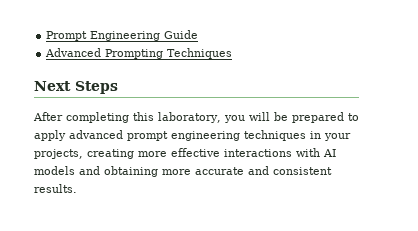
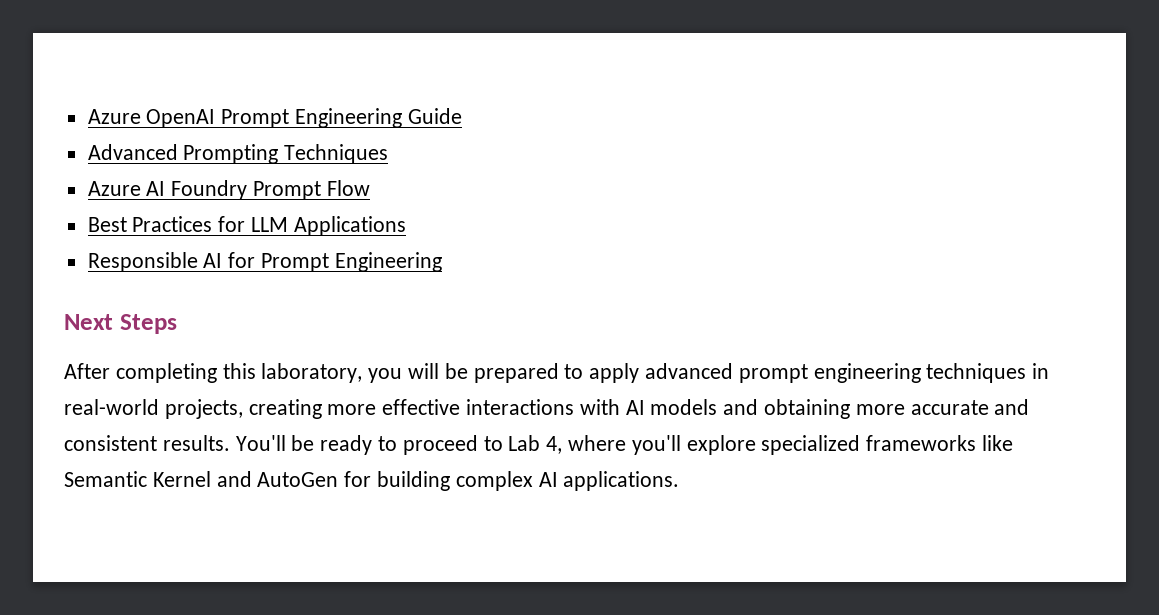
(46, 36) none -> [87,109,216,128] Azure OpenAI
(233, 53) none -> [87,180,370,200] [87,216,406,236] [87,252,442,272] // Azure AI Foundry Prompt Flow // Best Practices for LLM Applications // Responsible AI for Prompt Engineering
[324,133,351,141] your -> [64,399,159,415] real-world
(77, 188) none -> [235,435,1014,455] [64,471,680,491] You'll be ready to proceed to Lab 4, where you'll explore specialized frameworks like Semantic Kernel and AutoGen for building complex AI applications.

